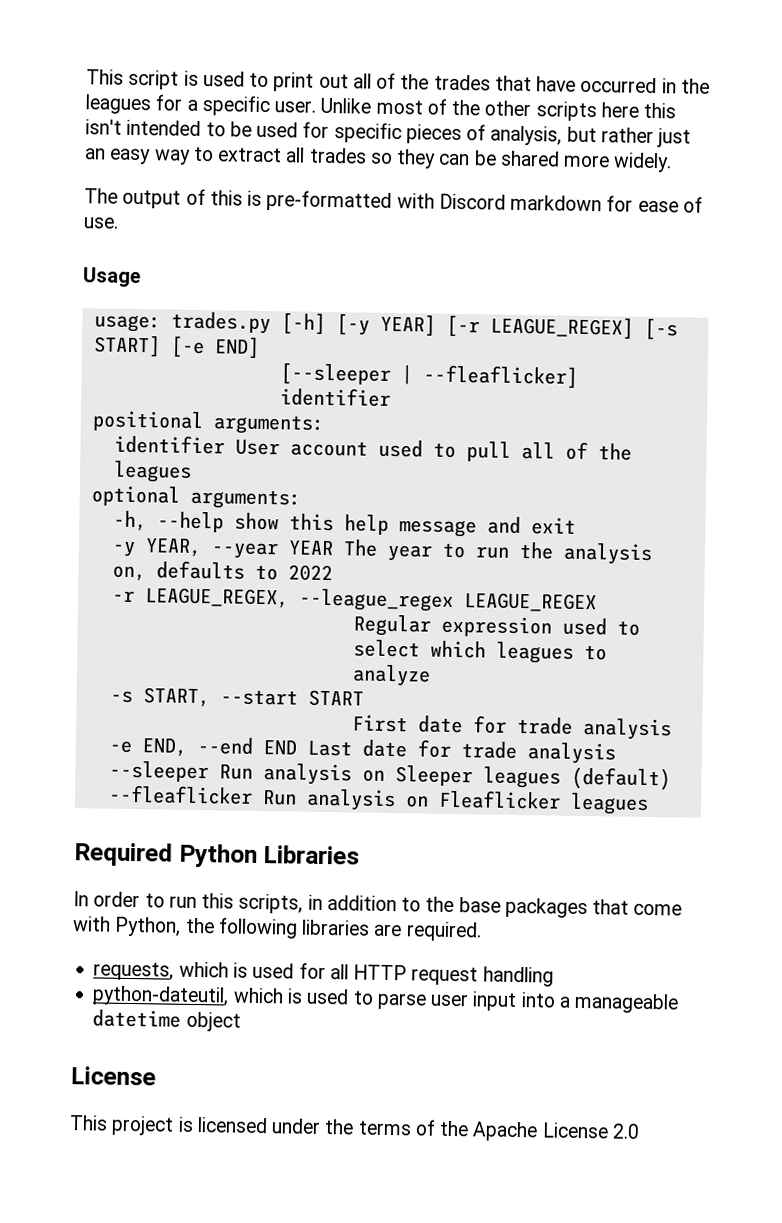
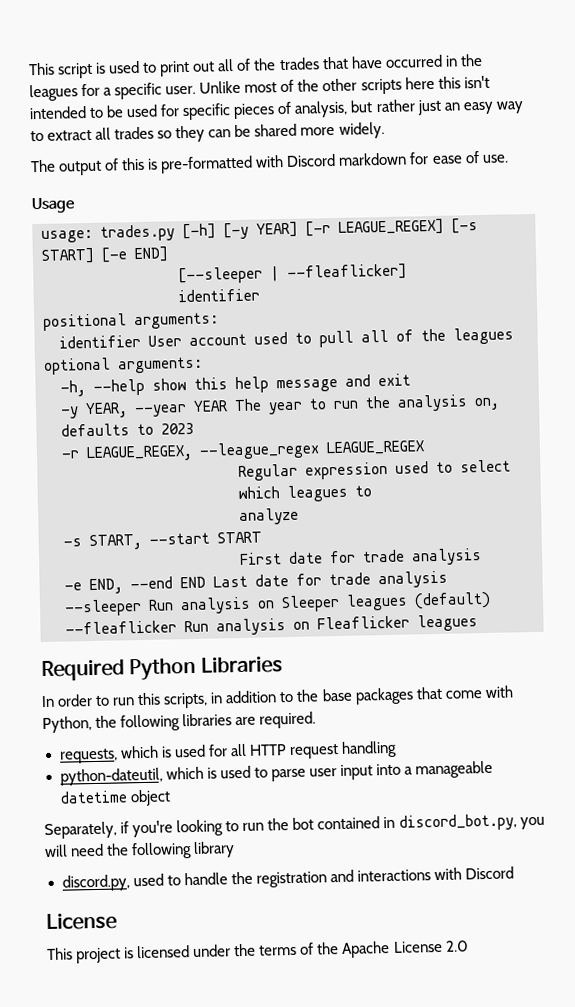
[287,564,333,582] 2022 -> [161,422,194,435] 2023
(241, 1021) none -> [44,813,545,840] [44,841,236,860] [61,866,514,892] // Separately, if you're looking to run the bot contained in discord_bot.py, you will need the following library // discord.py, used to handle the registration and interactions with Discord

